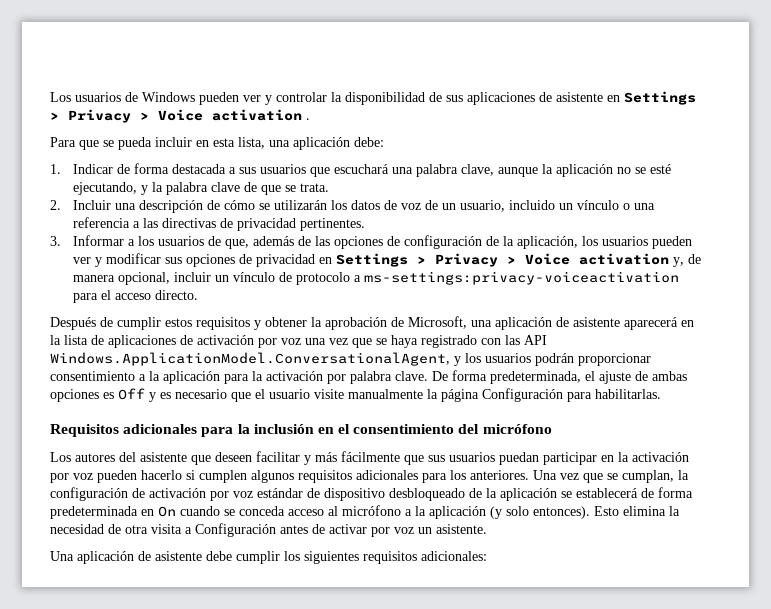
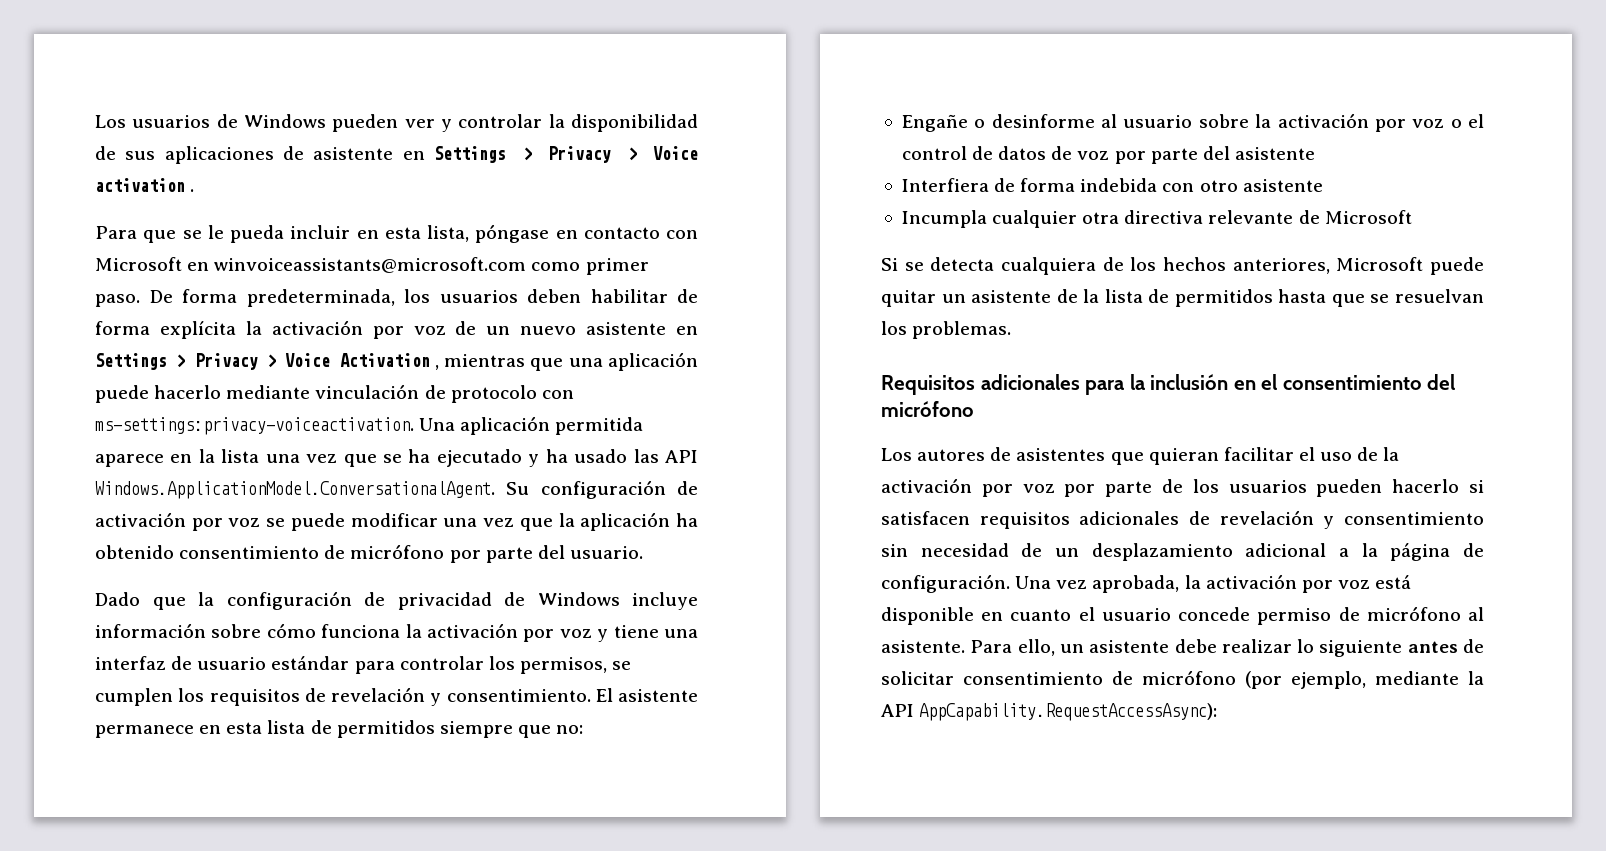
(114, 143) none -> [207,225,224,239] le
[269,137,384,150] [50,163,671,177] [72,182,329,195] [50,200,655,213] [72,217,365,231] [50,235,692,249] [72,253,701,267] [72,271,679,285] [72,290,198,303] [50,316,694,330] [50,335,547,348] [50,352,651,366] [50,370,687,384] [50,388,661,402] una aplicación debe: // 1. Indicar de forma destacada a sus usuarios que escuchará una palabra clave, aunque la aplicación no se esté ejecutando, y la palabra clave de que se trata. // 2. Incluir una descripción de cómo se utilizarán los datos de voz de un usuario, incluido un vínculo o una referencia a las directivas de privacidad pertinentes. // 3. Informar a los usuarios de que, además de las opciones de configuración de la aplicación, los usuarios pueden ver y modificar sus opciones de privacidad en Settings > Privacy > Voice activation y, de manera opcional, incluir un vínculo de protocolo a ms-settings:privacy-voiceactivation para el acceso directo. // Después de cumplir estos requisitos y obtener la aprobación de Microsoft, una aplicación de asistente aparecerá en la lista de aplicaciones de activación por voz una vez que se haya registrado con las API Windows.ApplicationModel.ConversationalAgent, y los usuarios podrán proporcionar consentimiento a la aplicación para la activación por palabra clave. De forma predeterminada, el ajuste de ambas opciones es Off y es necesario que el usuario visite manualmente la página Configuración para habilitarlas. -> [475,224,698,243] [95,257,649,275] [95,289,698,307] [95,320,698,339] [95,352,699,371] [95,384,574,403] [95,416,644,435] [95,449,699,467] [95,480,698,499] [95,512,699,531] [95,544,643,563] [95,591,698,610] [95,623,698,642] [95,656,632,674] [95,687,698,706] [95,720,584,738] [901,113,1484,132] [901,146,1315,164] [901,178,1323,192] [901,210,1412,228] [881,257,1484,275] [881,289,1484,307] [881,321,1012,339] póngase en contacto con Microsoft en winvoiceassistants@microsoft.com como primer paso. De forma predeterminada, los usuarios deben habilitar de forma explícita la activación por voz de un nuevo asistente en Settings > Privacy > Voice Activation , mientras que una aplicación puede hacerlo mediante vinculación de protocolo con ms-settings:privacy-voiceactivation. Una aplicación permitida aparece en la lista una vez que se ha ejecutado y ha usado las API Windows.ApplicationModel.ConversationalAgent. Su configuración de activación por voz se puede modificar una vez que la aplicación ha obtenido consentimiento de micrófono por parte del usuario. // Dado que la configuración de privacidad de Windows incluye información sobre cómo funciona la activación por voz y tiene una interfaz de usuario estándar para controlar los permisos, se cumplen los requisitos de revelación y consentimiento. El asistente permanece en esta lista de permitidos siempre que no: // Engañe o desinforme al usuario sobre la activación por voz o el control de datos de voz por parte del asistente // Interfiera de forma indebida con otro asistente // Incumpla cualquier otra directiva relevante de Microsoft // Si se detecta cualquiera de los hechos anteriores, Microsoft puede quitar un asistente de la lista de permitidos hasta que se resuelvan los problemas.
[119,451,689,465] [50,470,689,483] [50,487,693,501] [50,505,680,519] [50,523,487,537] [50,551,487,564] del asistente que deseen facilitar y más fácilmente que sus usuarios puedan participar en la activación por voz pueden hacerlo si cumplen algunos requisitos adicionales para los anteriores. Una vez que se cumplan, la configuración de activación por voz estándar de dispositivo desbloqueado de la aplicación se establecerá de forma predeterminada en On cuando se conceda acceso al micrófono a la aplicación (y solo entonces). Esto elimina la necesidad de otra visita a Configuración antes de activar por voz un asistente. // Una aplicación de asistente debe cumplir los siguientes requisitos adicionales: -> [990,447,1400,465] [881,478,1484,497] [881,510,1484,529] [881,543,1484,561] [881,574,1412,593] [881,606,1484,625] [881,639,1484,657] [881,670,1484,689] [881,703,1218,721] de asistentes que quieran facilitar el uso de la activación por voz por parte de los usuarios pueden hacerlo si satisfacen requisitos adicionales de revelación y consentimiento sin necesidad de un desplazamiento adicional a la página de configuración. Una vez aprobada, la activación por voz está disponible en cuanto el usuario concede permiso de micrófono al asistente. Para ello, un asistente debe realizar lo siguiente antes de solicitar consentimiento de micrófono (por ejemplo, mediante la API AppCapability.RequestAccessAsync):

